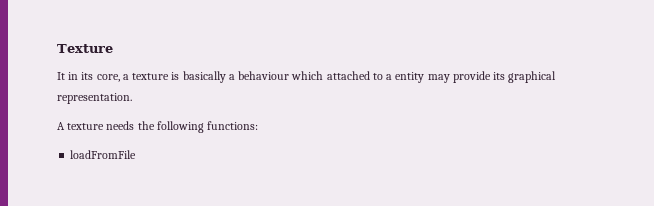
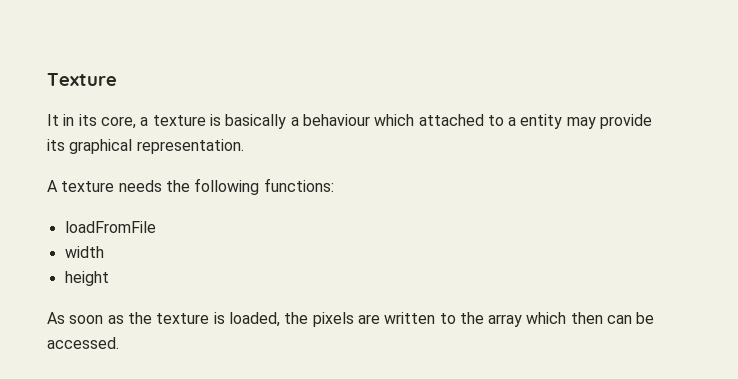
(137, 154) none -> [64,246,104,258] [64,271,109,286] [47,312,655,327] [47,337,119,349] // width // height // As soon as the texture is loaded, the pixels are written to the array which then can be accessed.

